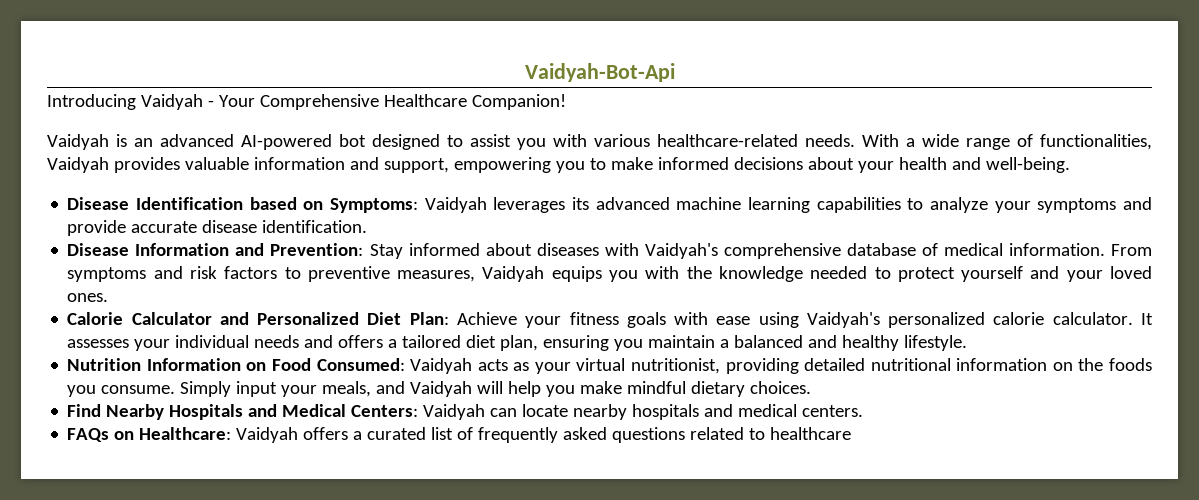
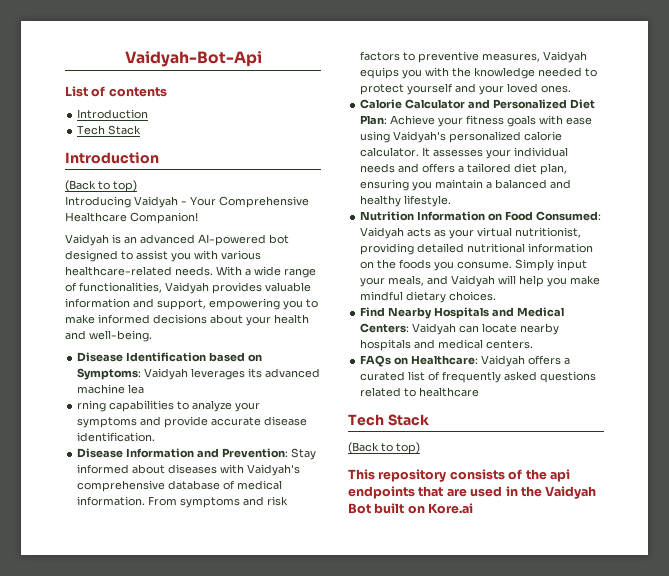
(675, 72) none -> [65,86,167,97] [77,109,149,119] [77,125,142,135] [65,152,159,164] [65,180,137,192] // List of contents // Introduction // Tech Stack // Introduction // (Back to top)
[748,197,811,213] learning -> [128,384,145,394] [77,400,107,412] lea // rning
(852, 433) none -> [348,414,429,426] [348,442,420,454] [348,469,570,482] [348,486,597,499] [348,503,474,514] // Tech Stack // (Back to top) // This repository consists of the api endpoints that are used in the Vaidyah Bot built on Kore.ai

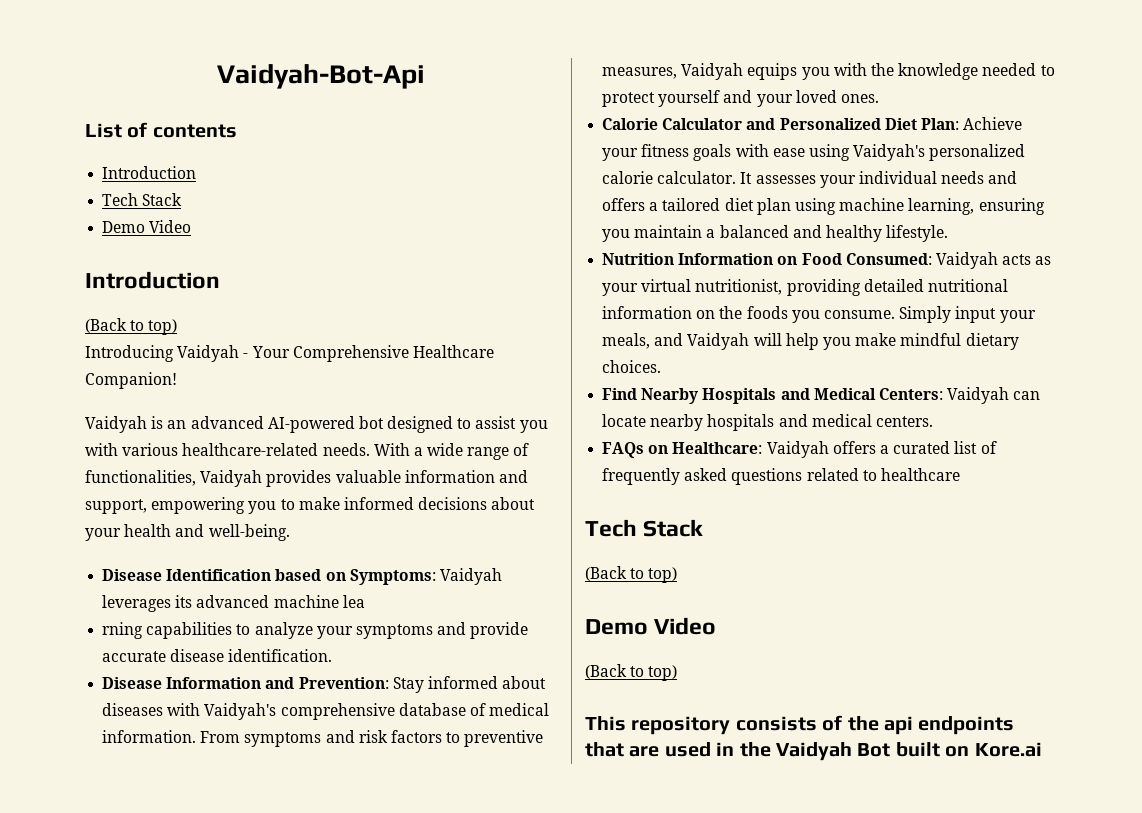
(142, 130) none -> [102,220,192,233] // Demo Video
[540,163,568,175] plan, -> [756,198,975,215] plan using machine learning,
(420, 448) none -> [585,617,717,635] [585,664,678,681] // Demo Video // (Back to top)

